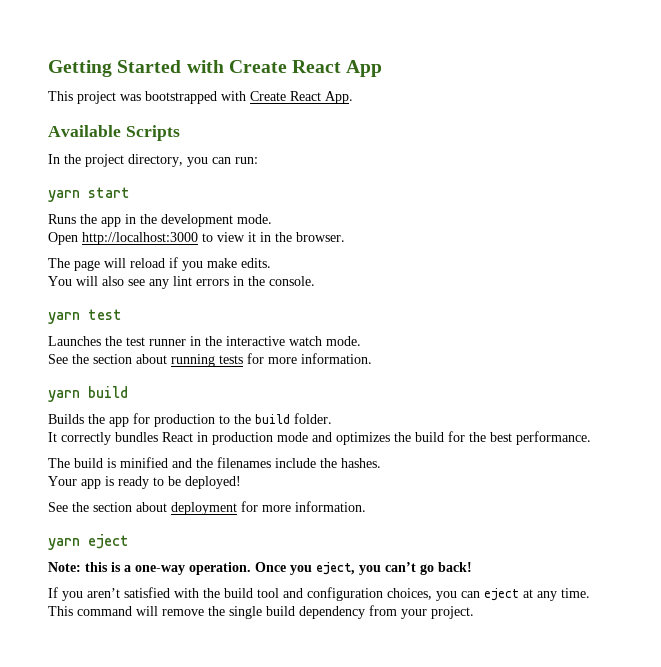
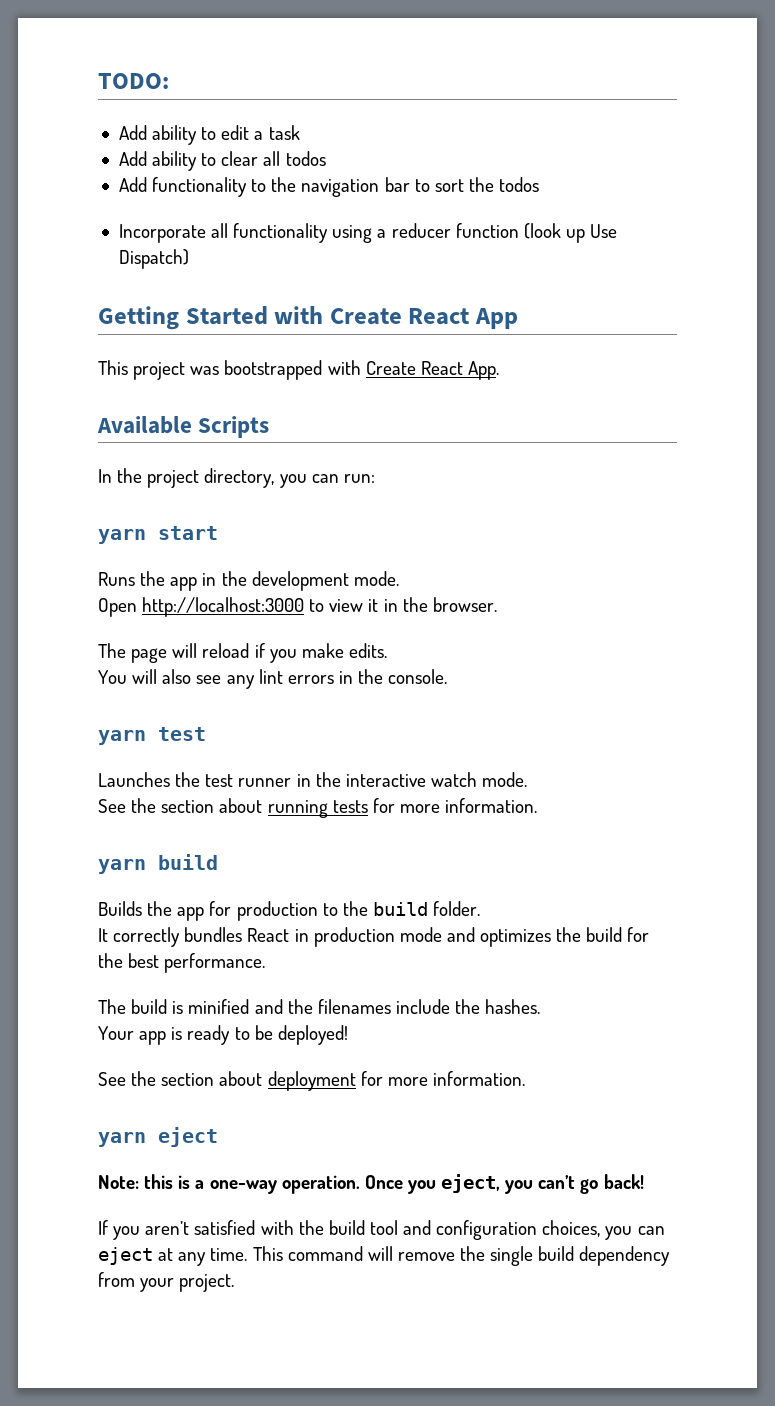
(48, 68) none -> [98,73,169,89] [118,125,300,145] [118,151,326,171] [118,177,540,197] [118,223,618,243] [118,249,189,269] TODO: // Add ability to edit a task // Add ability to clear all todos // Add functionality to the navigation bar to sort the todos // Incorporate all functionality using a reducer function (look up Use Dispatch) //

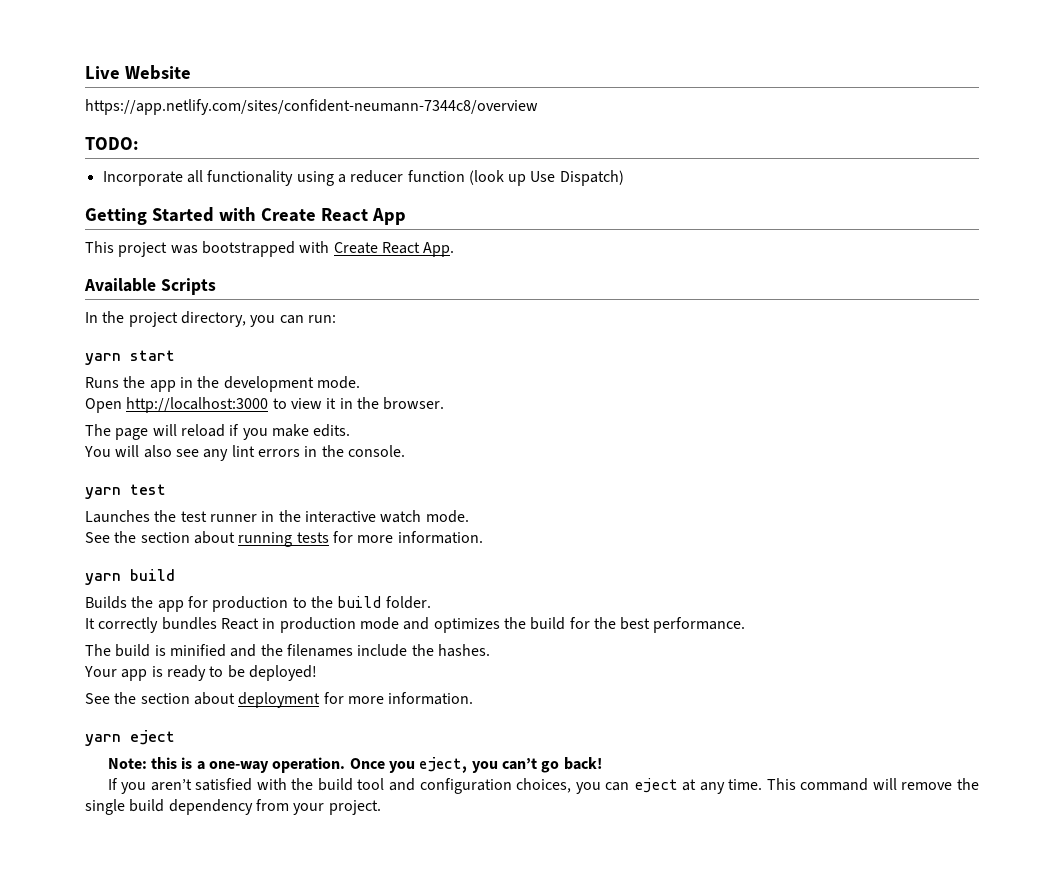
[98,73,169,89] [118,125,300,145] [118,151,326,171] [118,177,540,197] TODO: // Add ability to edit a task // Add ability to clear all todos // Add functionality to the navigation bar to sort the todos -> [85,65,191,80] [85,99,538,115] [85,137,139,150] Live Website // https://app.netlify.com/sites/confident-neumann-7344c8/overview // TODO:

